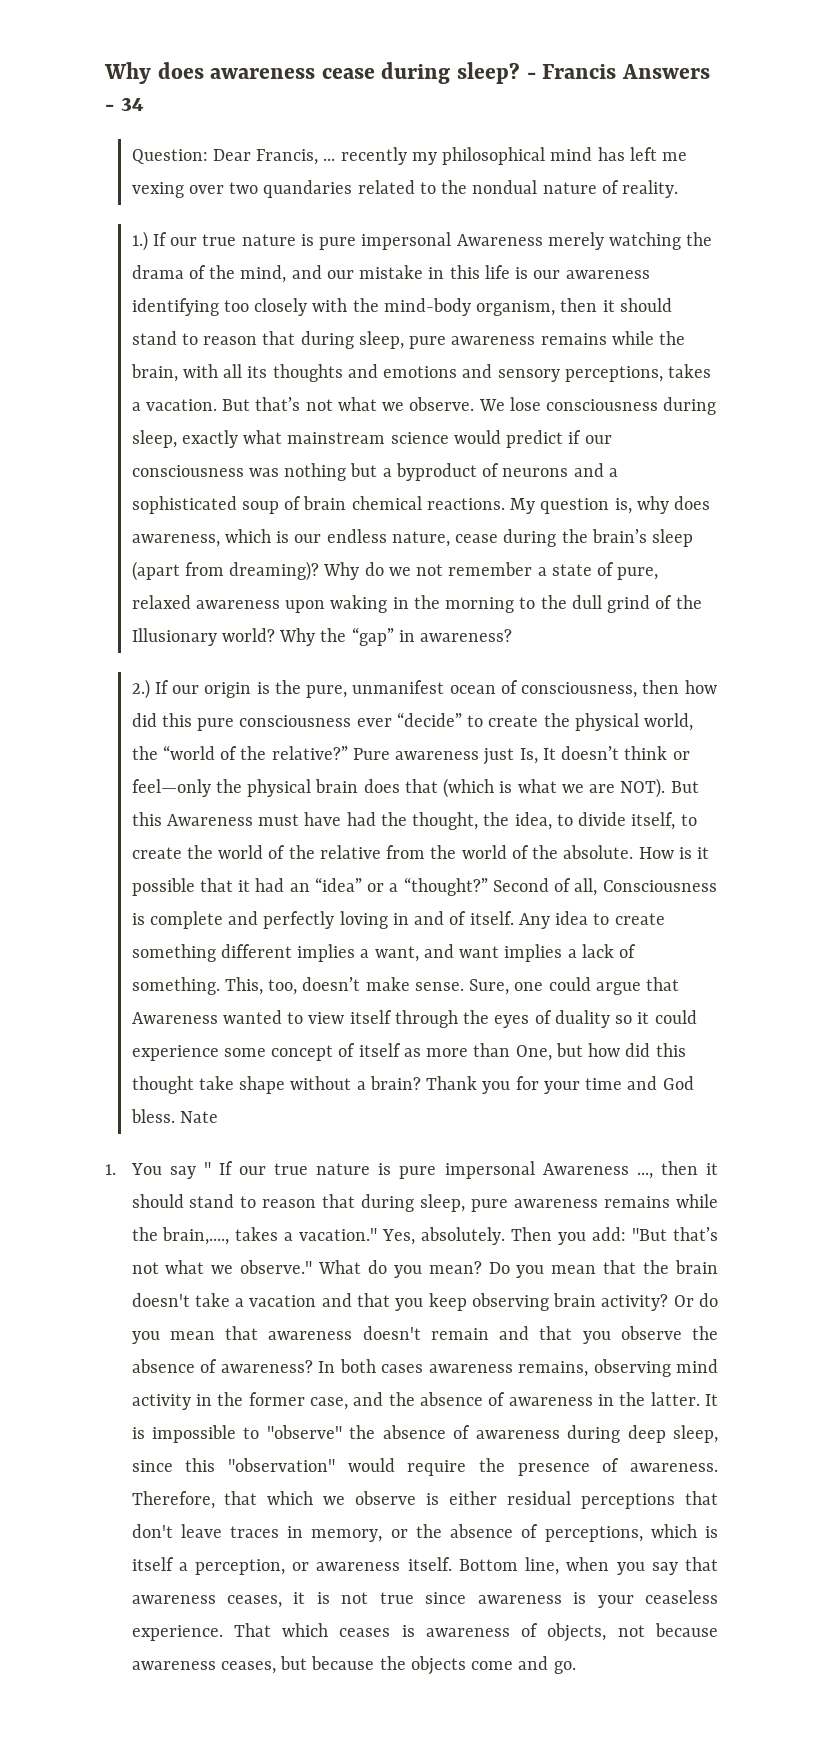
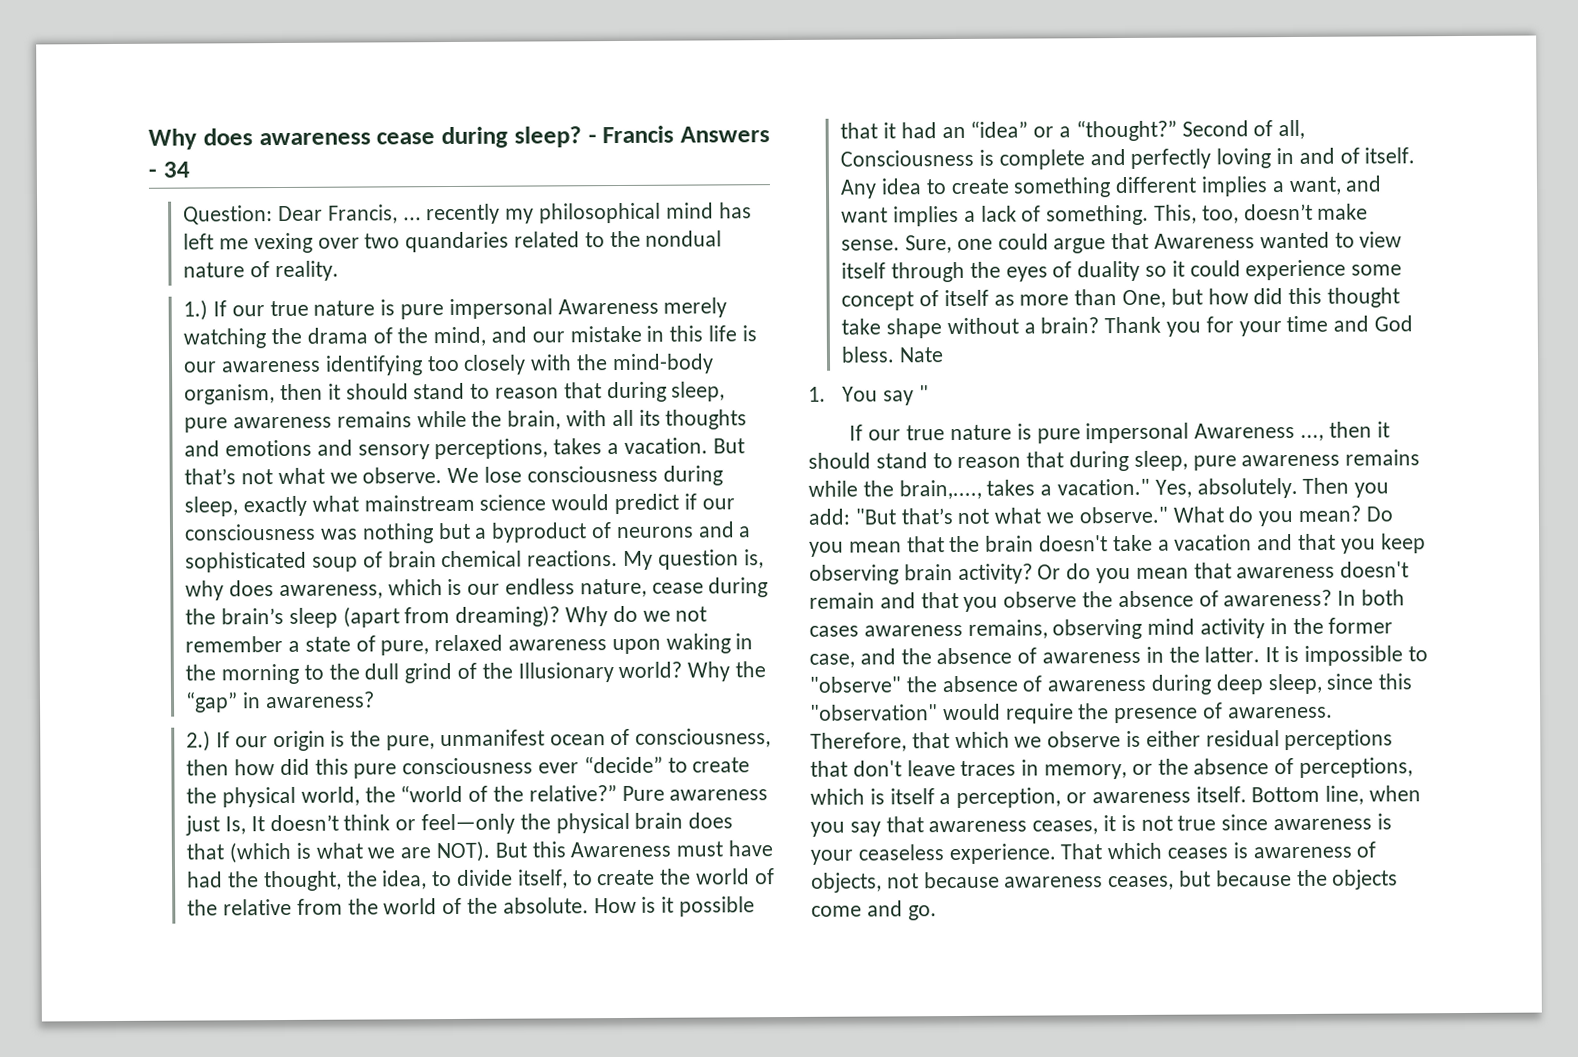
(211, 1168) none -> (929, 393) //

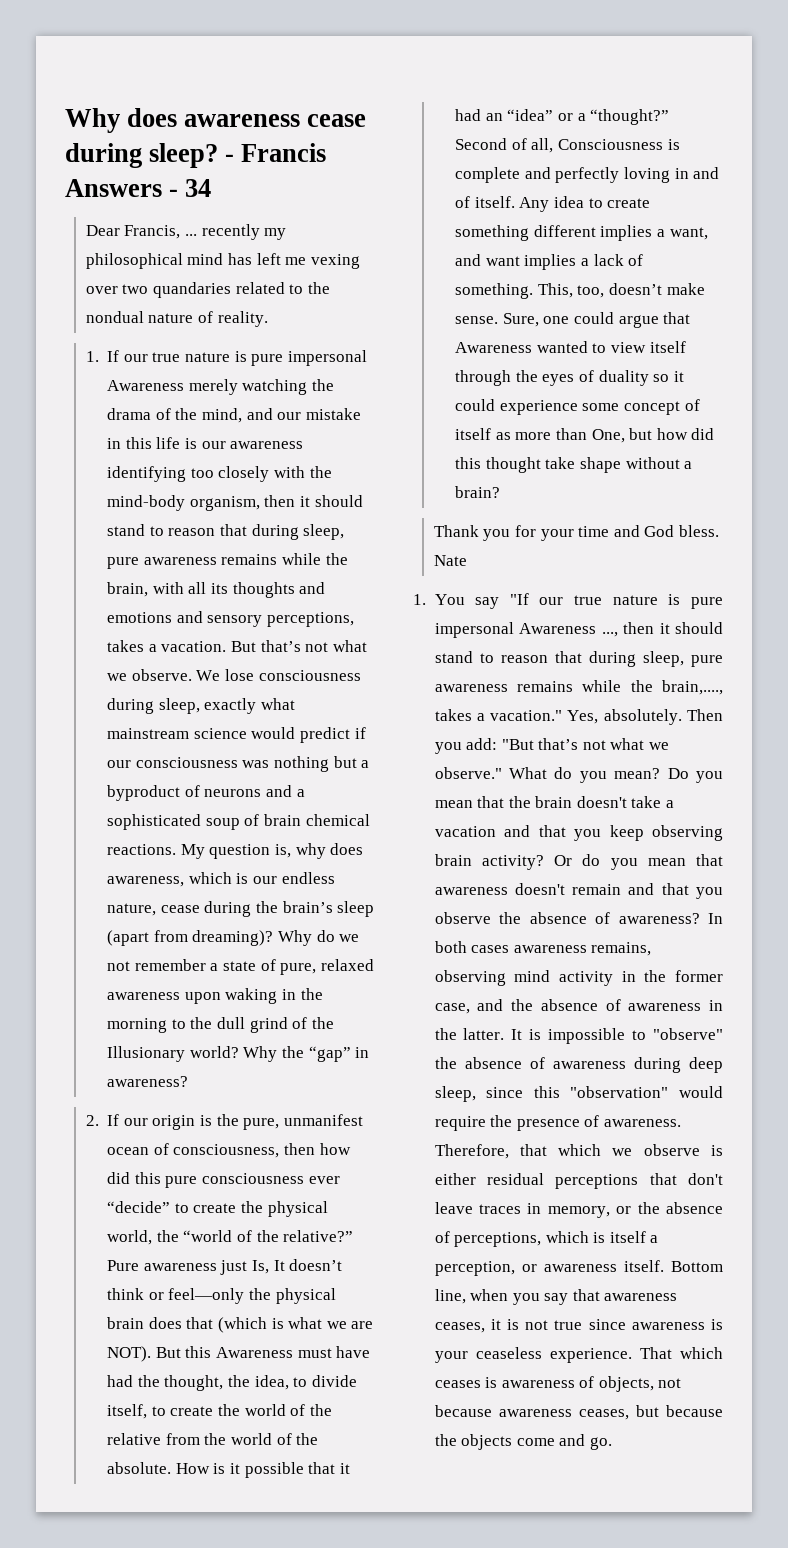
[183,205,274,225] Question: -> (212, 188) none
[183,299,209,321] 1.) -> [85,351,99,362] 1.
[186,730,212,752] 2.) -> [85,1115,99,1126] 2.
(1100, 325) none -> (501, 492) //
[918,385,929,402] [849,424,864,441] " // If -> [509,593,529,605] "If

